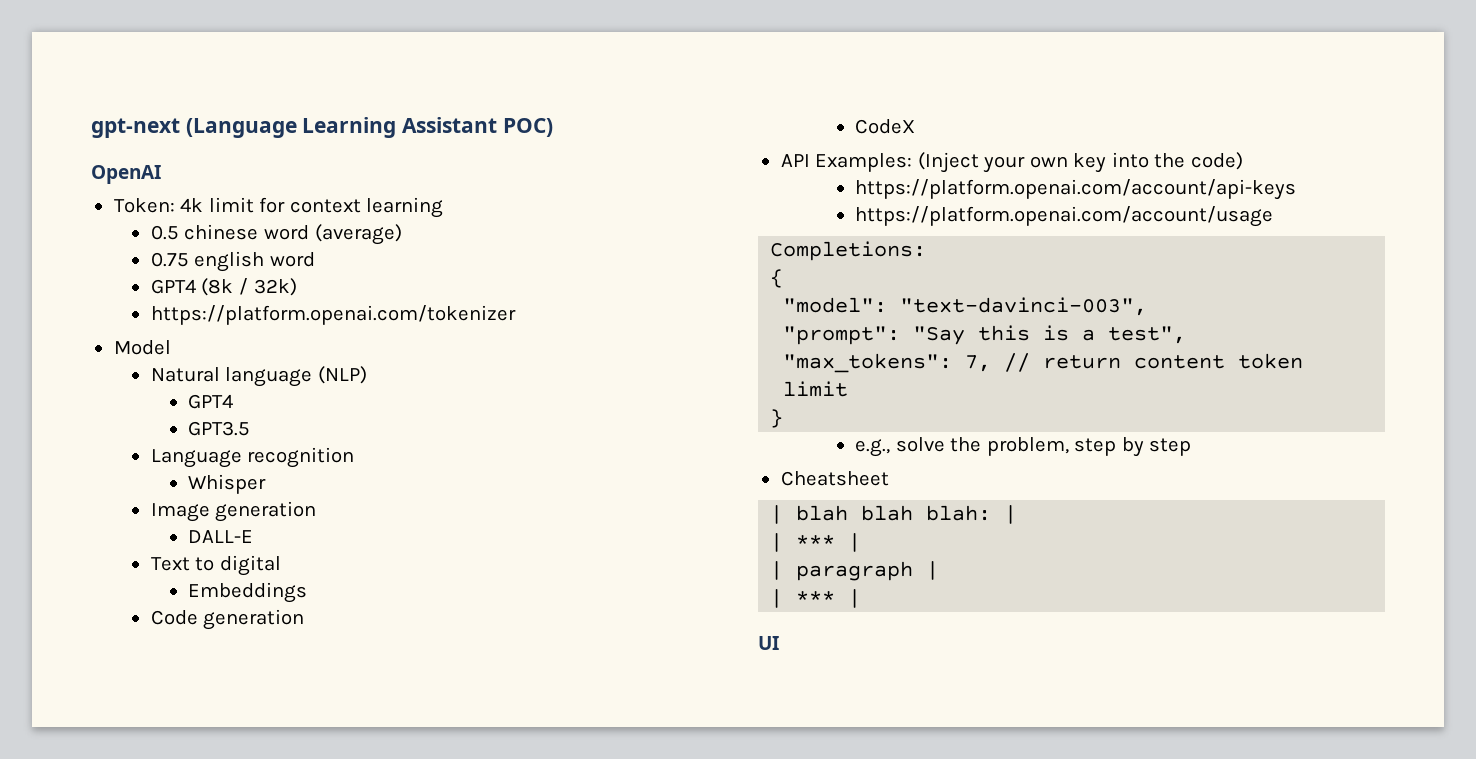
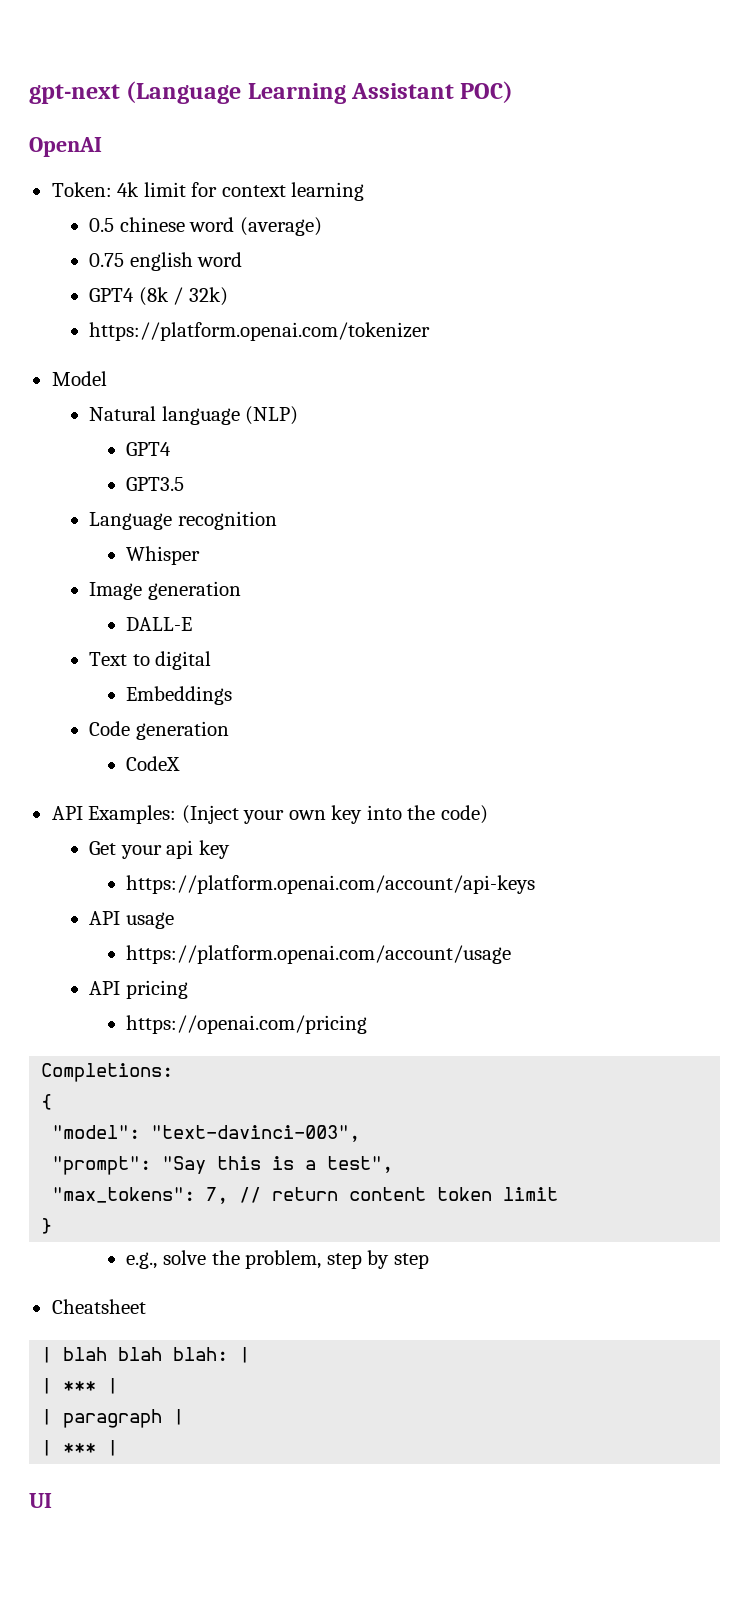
(1243, 161) none -> [88,840,230,859] // Get your api key
(1297, 189) none -> [88,911,174,929] // API usage
(1274, 216) none -> [88,980,188,999] [126,1015,368,1034] // API pricing // https://openai.com/pricing

